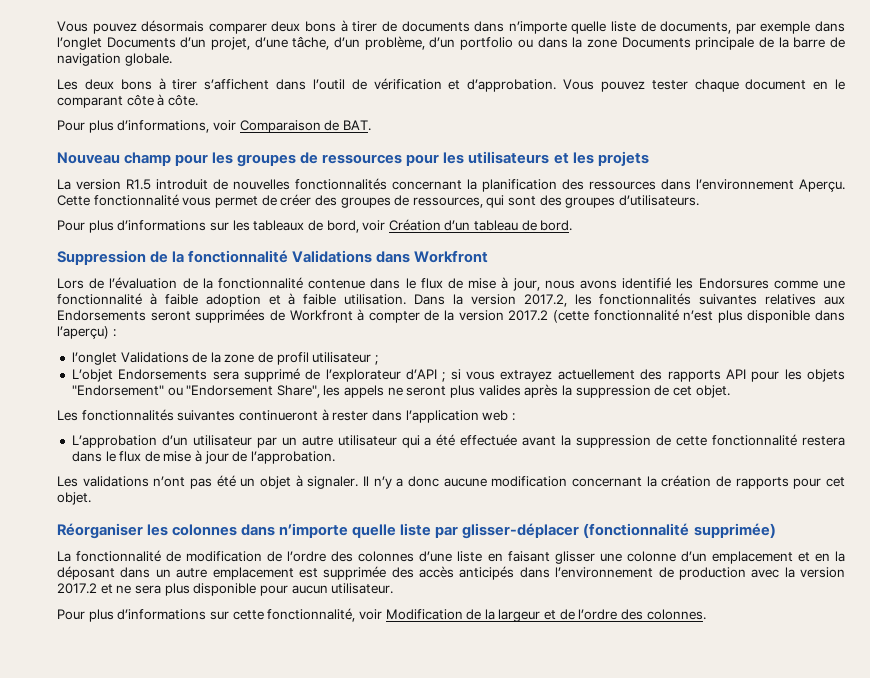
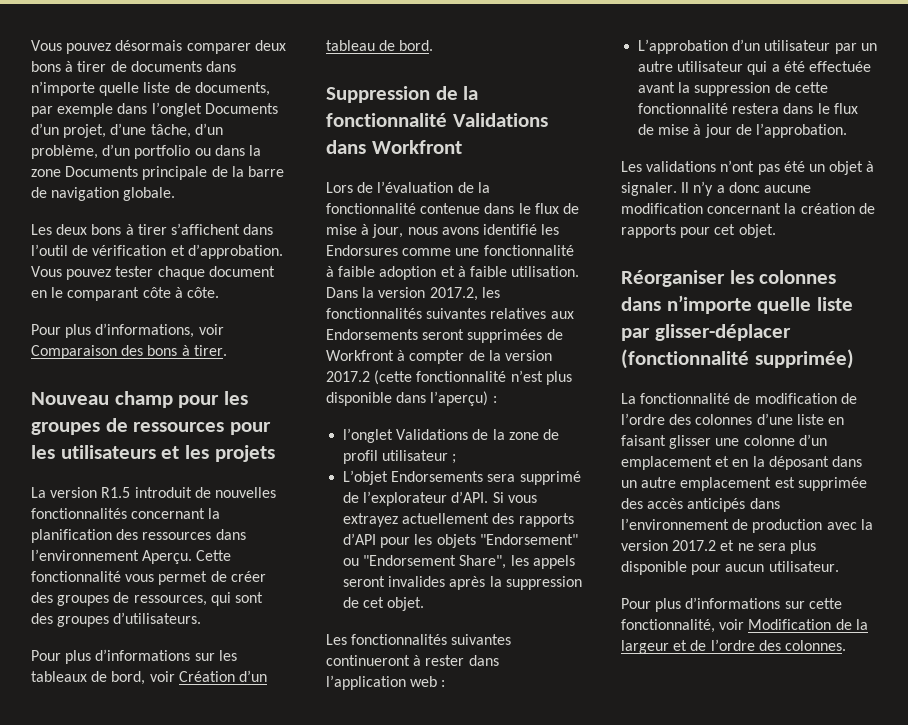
[324,120,371,131] de BAT. -> [121,345,227,356] des bons à tirer.
[406,369,461,382] d’API ; si -> [451,491,504,503] d’API. Si
[725,369,746,379] API -> [343,533,377,545] d’API
[387,385,521,398] ne seront plus valides -> [343,576,446,587] seront invalides

